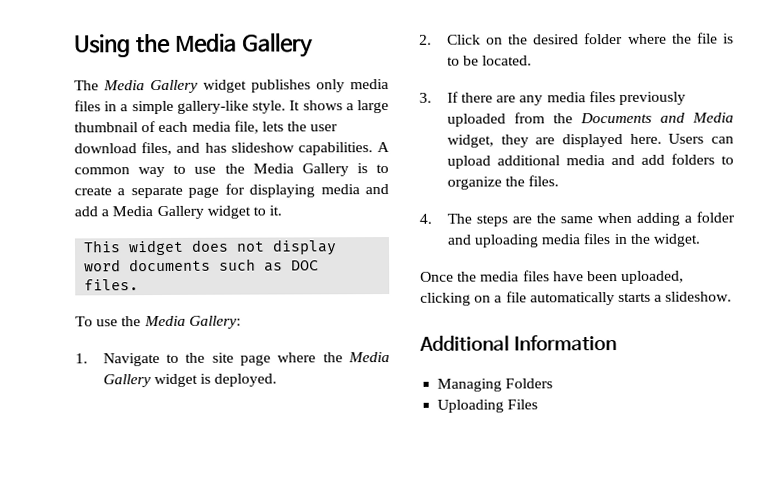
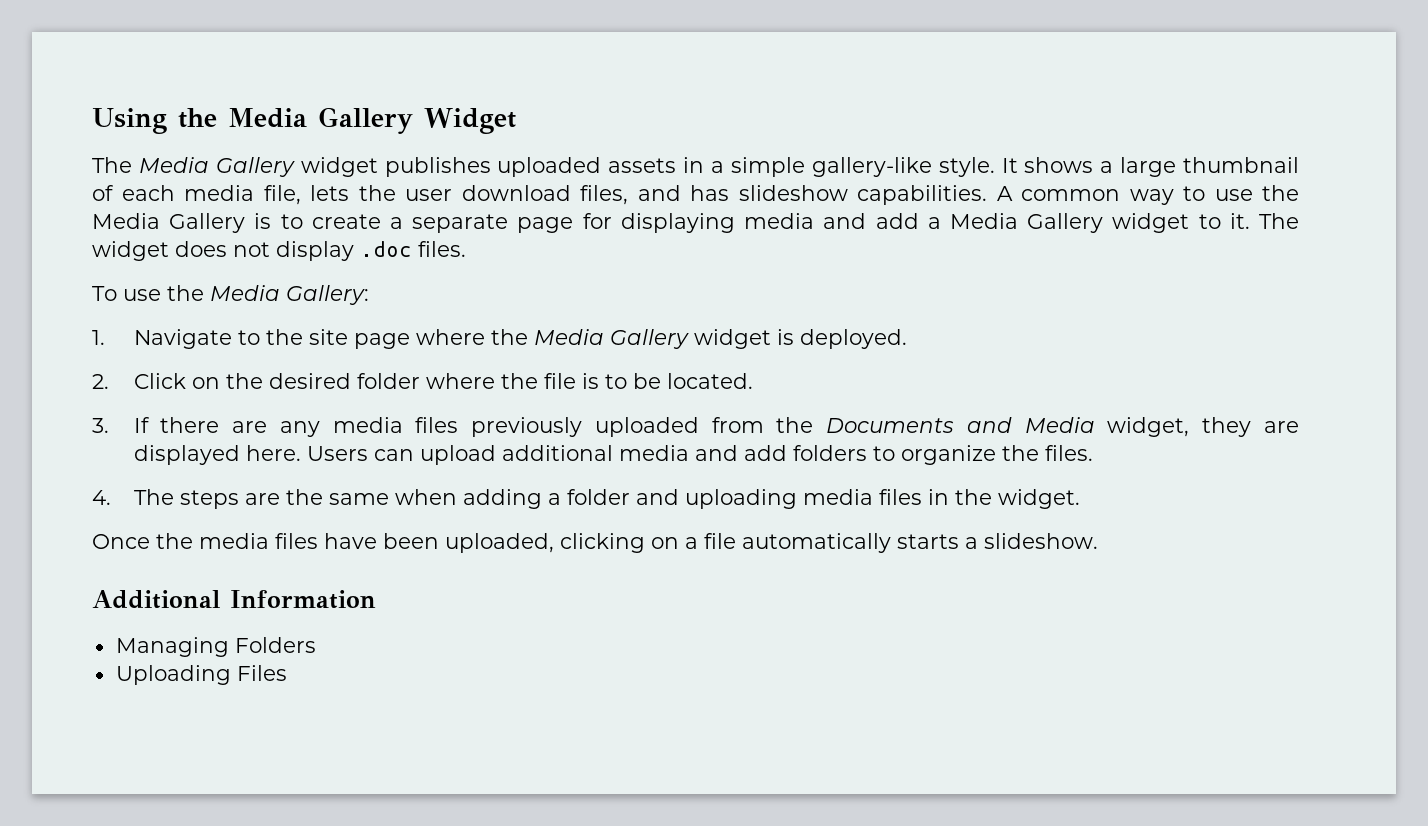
(313, 45) none -> [424,108,516,134] Widget
[316,79,389,93] [74,100,101,112] only media files -> [497,157,677,177] uploaded assets
[83,240,122,253] // This -> [1258,213,1299,229] The
[84,258,320,272] word documents such as DOC -> [360,241,412,257] .doc

